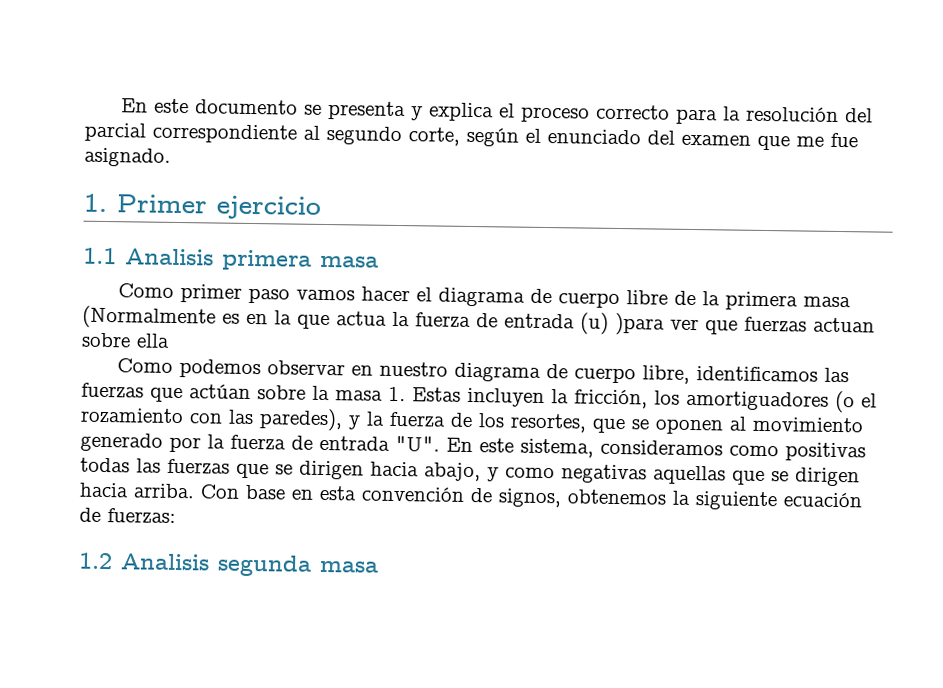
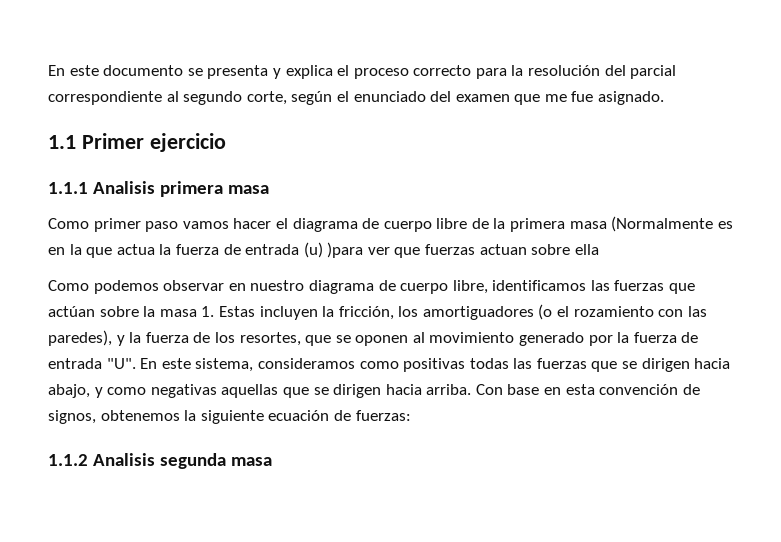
[83,193,108,213] 1. -> [48,135,76,149] 1.1
[83,247,117,265] 1.1 -> [48,182,88,194] 1.1.1
[78,552,113,570] 1.2 -> [48,454,88,466] 1.1.2

